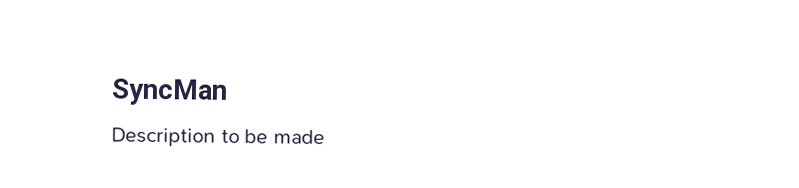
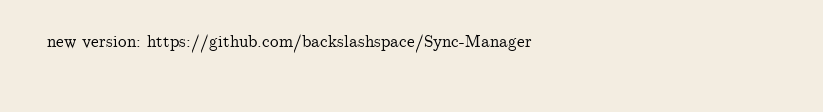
[111,78,228,106] [111,127,325,147] SyncMan // Description to be made -> [47,34,532,53] new version: https://github.com/backslashspace/Sync-Manager

